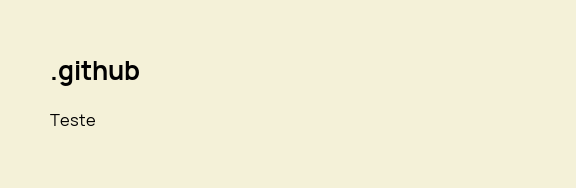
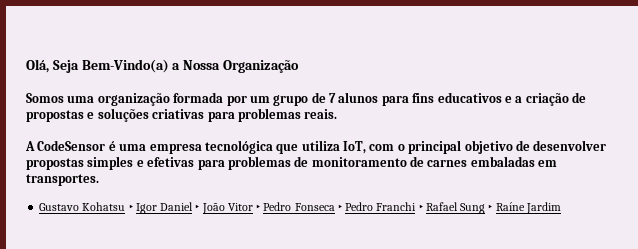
[50,61,140,86] [50,114,96,126] .github // Teste -> [26,59,299,73] [26,92,586,106] [26,108,338,122] [25,140,607,154] [26,156,558,170] [26,174,99,186] [39,202,561,214] Olá, Seja Bem-Vindo(a) a Nossa Organização // Somos uma organização formada por um grupo de 7 alunos para fins educativos e a criação de propostas e soluções criativas para problemas reais. // A CodeSensor é uma empresa tecnológica que utiliza IoT, com o principal objetivo de desenvolver propostas simples e efetivas para problemas de monitoramento de carnes embaladas em transportes. // Gustavo Kohatsu ‣ Igor Daniel ‣ João Vitor ‣ Pedro Fonseca ‣ Pedro Franchi ‣ Rafael Sung ‣ Raíne Jardim

